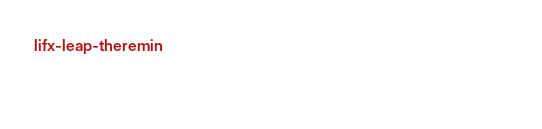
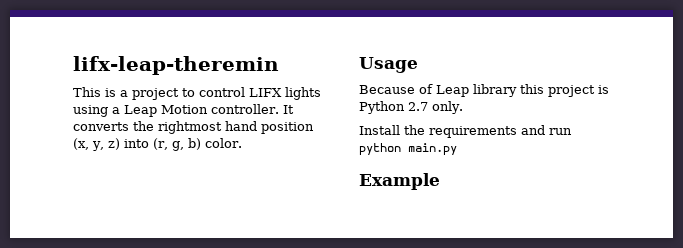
(163, 47) none -> [73,87,321,100] [73,104,294,117] [73,121,314,134] [73,138,242,151] [359,57,418,73] [359,84,609,97] [359,101,463,114] [359,125,572,138] [359,143,457,155] [359,173,440,190] // This is a project to control LIFX lights using a Leap Motion controller. It converts the rightmost hand position (x, y, z) into (r, g, b) color. // Usage // Because of Leap library this project is Python 2.7 only. // Install the requirements and run python main.py // Example

